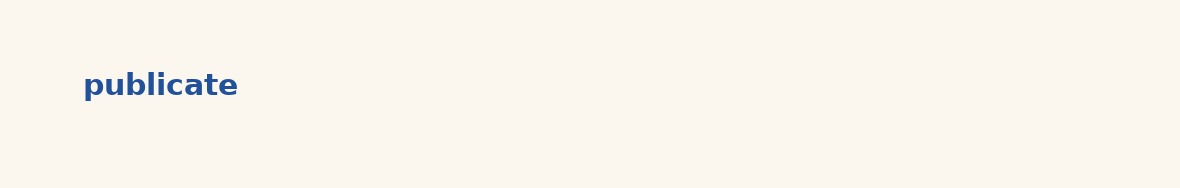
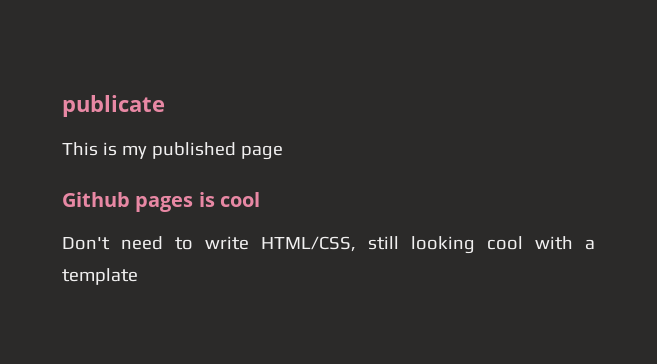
(238, 86) none -> [62,142,283,160] [62,192,261,212] [62,236,595,254] [62,268,138,285] // This is my published page // Github pages is cool // Don't need to write HTML/CSS, still looking cool with a template

